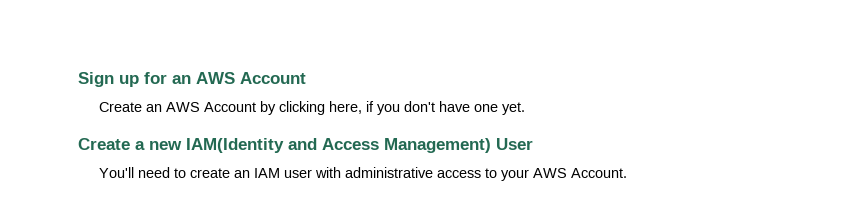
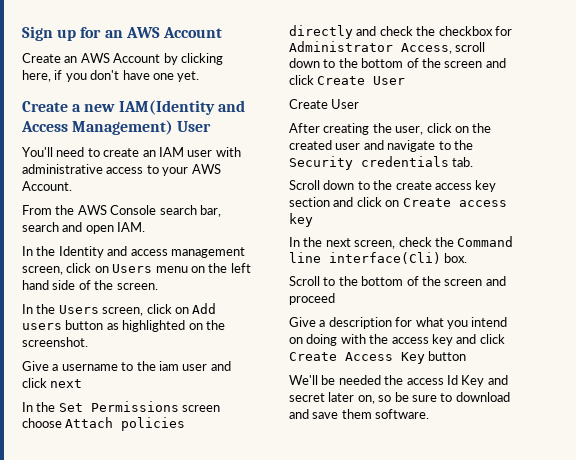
(627, 173) none -> [22,205,221,217] [22,222,146,234] [22,246,245,258] [22,263,251,275] [22,280,158,290] [22,303,217,316] [22,320,225,332] [22,337,88,347] [22,361,231,371] [22,378,83,388] [22,401,221,412] [22,417,186,431] [289,25,512,39] [289,41,486,54] [289,58,506,68] [289,75,406,85] [289,99,360,109] [289,123,492,135] [289,140,473,152] [289,156,474,170] [289,180,497,192] [289,197,507,207] [289,213,313,227] [289,236,514,249] [289,252,468,264] [289,276,506,286] [289,293,335,305] [289,317,508,329] [289,334,505,346] [289,351,467,364] [289,375,508,387] [289,392,510,404] [289,409,430,419] // From the AWS Console search bar, search and open IAM. // In the Identity and access management screen, click on Users menu on the left hand side of the screen. // In the Users screen, click on Add users button as highlighted on the screenshot. // Give a username to the iam user and click next // In the Set Permissions screen choose Attach policies directly and check the checkbox for Administrator Access, scroll down to the bottom of the screen and click Create User // Create User // After creating the user, click on the created user and navigate to the Security credentials tab. // Scroll down to the create access key section and click on Create access key // In the next screen, check the Command line interface(Cli) box. // Scroll to the bottom of the screen and proceed // Give a description for what you intend on doing with the access key and click Create Access Key button // We'll be needed the access Id Key and secret later on, so be sure to download and save them software.

